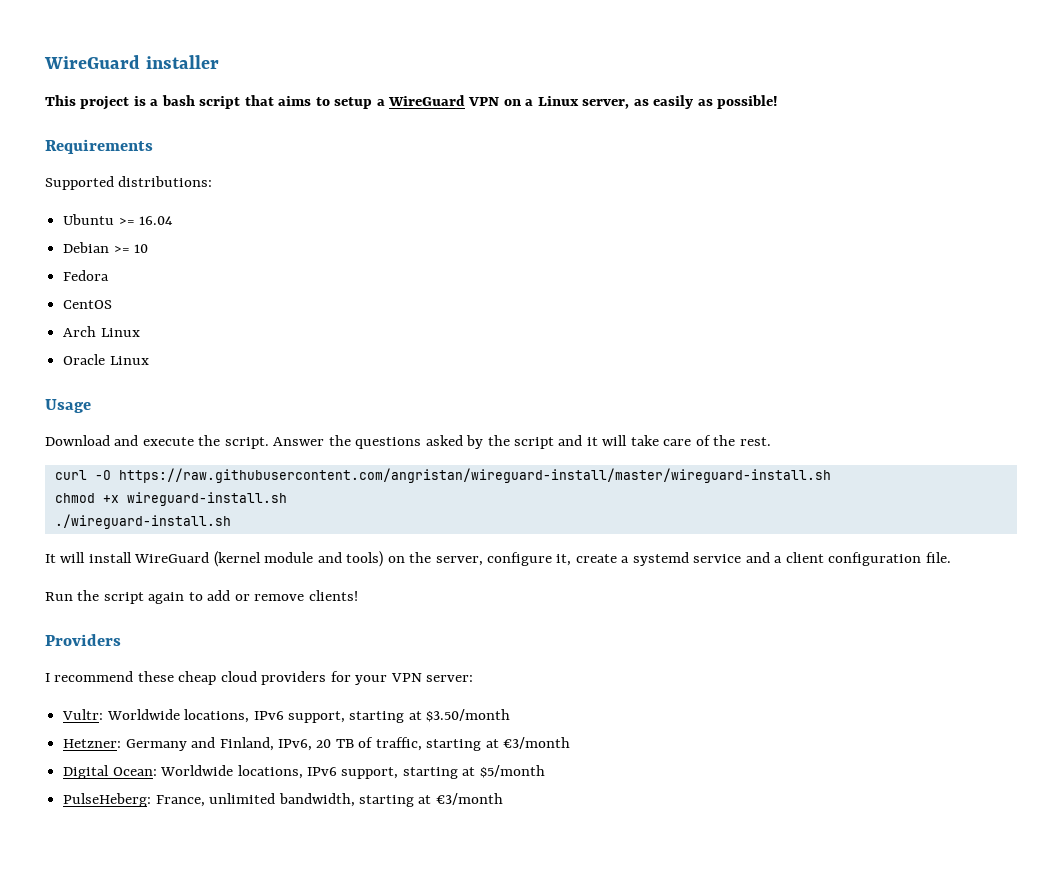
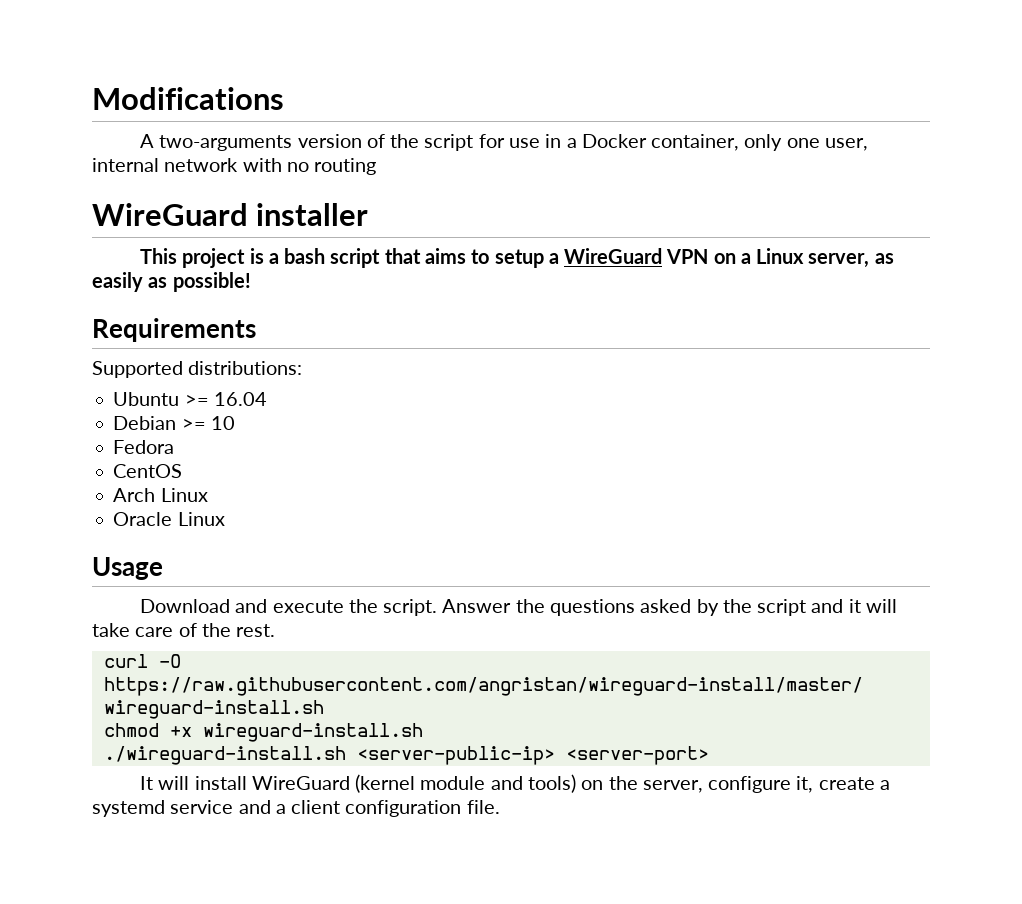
(44, 62) none -> [92,87,284,110] [140,134,868,151] [92,158,377,175] Modifications // A two-arguments version of the script for use in a Docker container, only one user, internal network with no routing //
(231, 521) none -> [356,746,709,765] <server-public-ip> <server-port>
[45,590,358,604] [45,634,121,646] [45,671,474,685] [62,709,511,723] [63,737,571,751] [63,765,545,779] [63,793,503,807] // Run the script again to add or remove clients! // Providers // I recommend these cheap cloud providers for your VPN server: // Vultr: Worldwide locations, IPv6 support, starting at $3.50/month // Hetzner: Germany and Finland, IPv6, 20 TB of traffic, starting at €3/month // Digital Ocean: Worldwide locations, IPv6 support, starting at $5/month // PulseHeberg: France, unlimited bandwidth, starting at €3/month -> (500, 807) none

